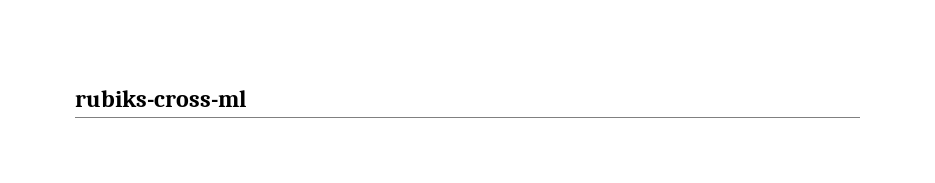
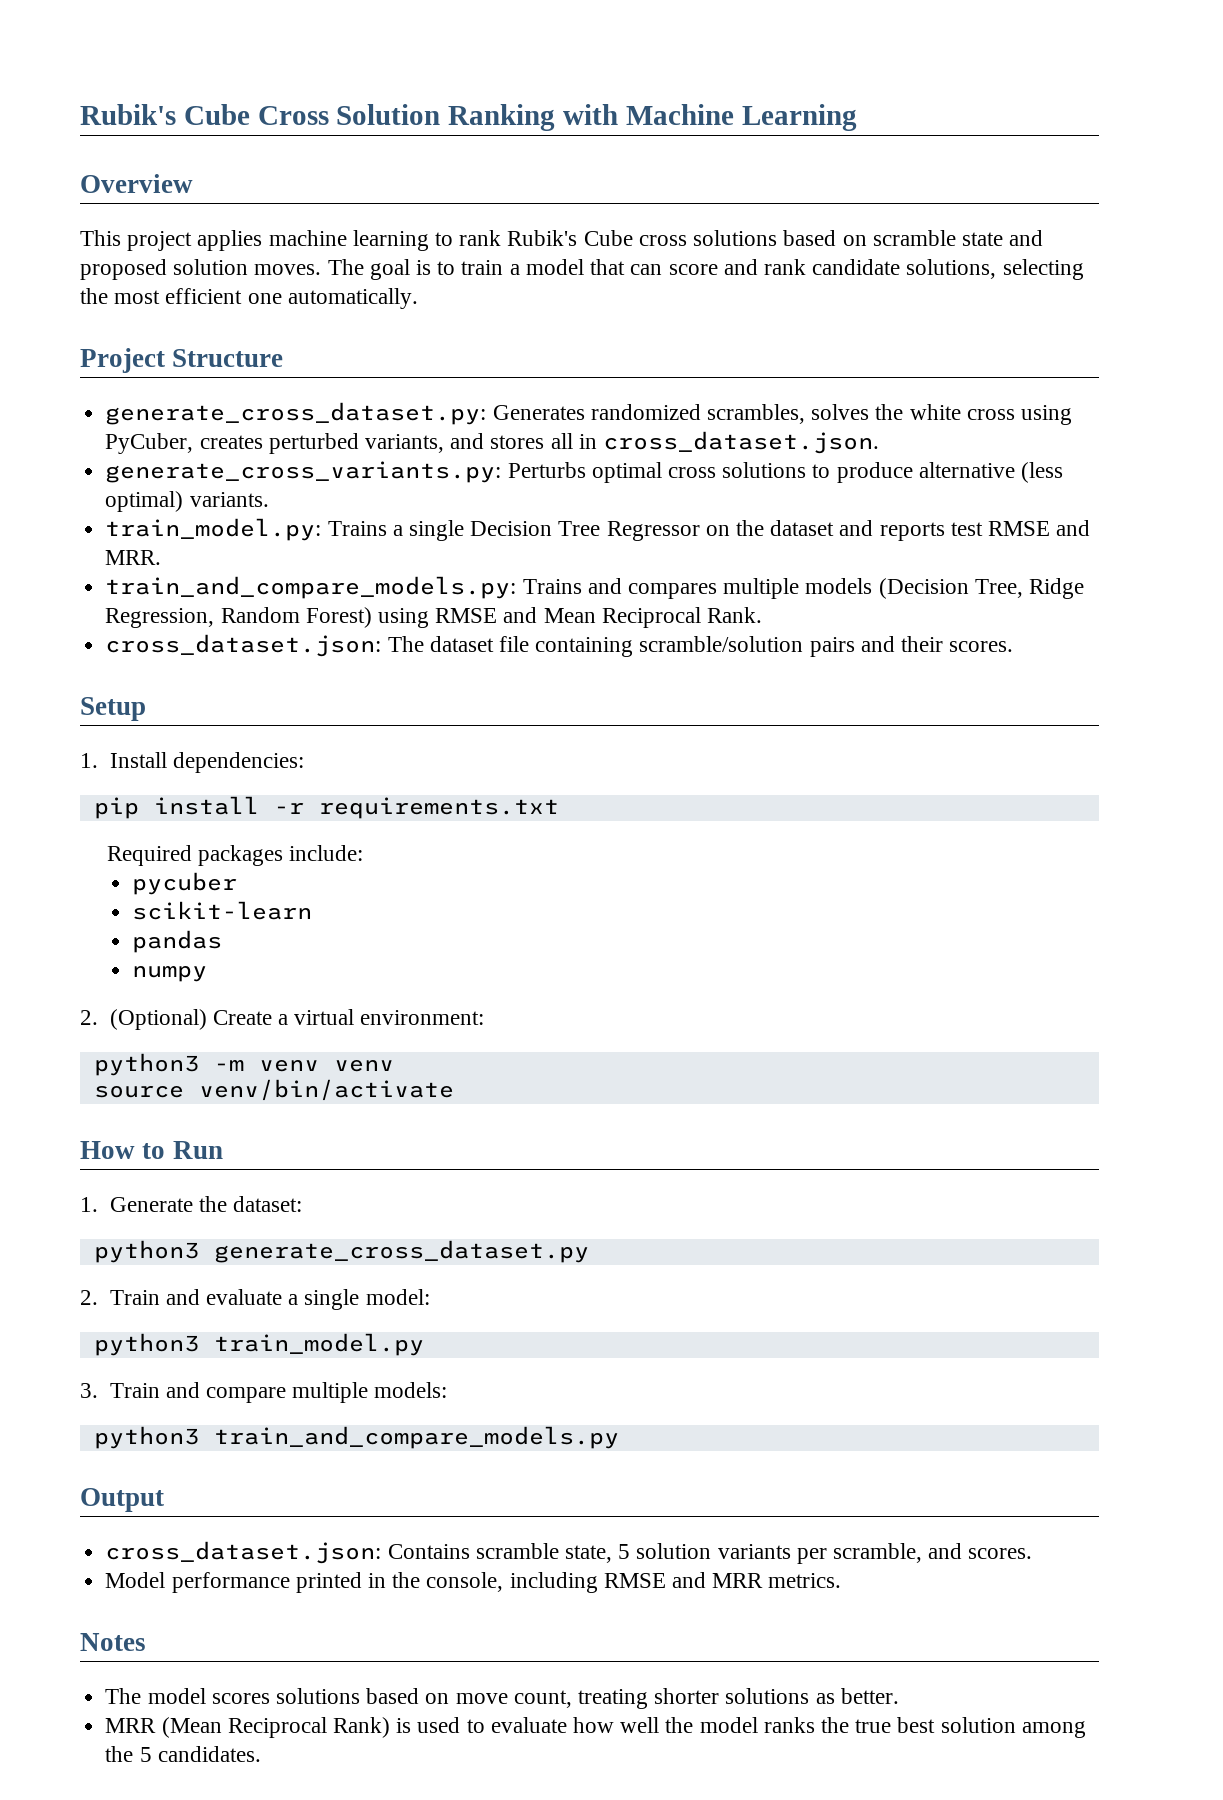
[75,90,246,107] rubiks-cross-ml -> [80,104,857,131] [80,174,193,193] [80,230,1044,251] [80,259,1084,280] [80,288,418,309] [80,348,284,373] [105,402,1072,425] [105,431,879,454] [105,461,1063,483] [105,491,269,512] [105,518,1091,541] [105,550,162,565] [105,576,1084,599] [105,607,762,628] [105,634,1014,657] [80,697,146,721] [80,752,304,773] [93,796,559,819] [107,845,364,866] [132,872,238,895] [132,901,313,920] [132,930,223,953] [132,965,208,982] [80,1009,485,1030] [93,1053,394,1076] [93,1079,454,1101] [80,1141,223,1159] [80,1196,302,1212] [93,1240,589,1263] [80,1289,430,1310] [93,1333,424,1356] [80,1382,448,1403] [93,1426,619,1449] [80,1488,164,1512] [105,1541,1033,1564] [105,1572,842,1593] [80,1633,146,1651] [105,1688,899,1709] [105,1717,1086,1738] [105,1746,261,1762] Rubik's Cube Cross Solution Ranking with Machine Learning // Overview // This project applies machine learning to rank Rubik's Cube cross solutions based on scramble state and proposed solution moves. The goal is to train a model that can score and rank candidate solutions, selecting the most efficient one automatically. // Project Structure // generate_cross_dataset.py: Generates randomized scrambles, solves the white cross using PyCuber, creates perturbed variants, and stores all in cross_dataset.json. // generate_cross_variants.py: Perturbs optimal cross solutions to produce alternative (less optimal) variants. // train_model.py: Trains a single Decision Tree Regressor on the dataset and reports test RMSE and MRR. // train_and_compare_models.py: Trains and compares multiple models (Decision Tree, Ridge Regression, Random Forest) using RMSE and Mean Reciprocal Rank. // cross_dataset.json: The dataset file containing scramble/solution pairs and their scores. // Setup // 1. Install dependencies: // pip install -r requirements.txt // Required packages include: // pycuber // scikit-learn // pandas // numpy // 2. (Optional) Create a virtual environment: // python3 -m venv venv // source venv/bin/activate // How to Run // 1. Generate the dataset: // python3 generate_cross_dataset.py // 2. Train and evaluate a single model: // python3 train_model.py // 3. Train and compare multiple models: // python3 train_and_compare_models.py // Output // cross_dataset.json: Contains scramble state, 5 solution variants per scramble, and scores. // Model performance printed in the console, including RMSE and MRR metrics. // Notes // The model scores solutions based on move count, treating shorter solutions as better. // MRR (Mean Reciprocal Rank) is used to evaluate how well the model ranks the true best solution among the 5 candidates.

